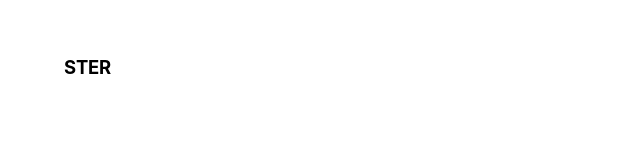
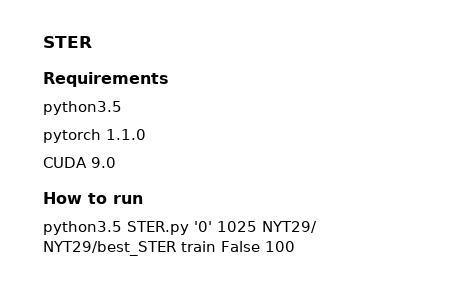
(111, 67) none -> [43,72,169,87] [43,101,122,115] [43,129,146,143] [43,157,116,168] [43,192,143,204] [43,221,317,235] [43,241,295,256] // Requirements // python3.5 // pytorch 1.1.0 // CUDA 9.0 // How to run // python3.5 STER.py '0' 1025 NYT29/ NYT29/best_STER train False 100

